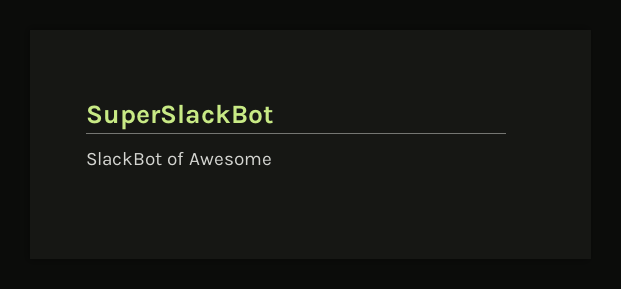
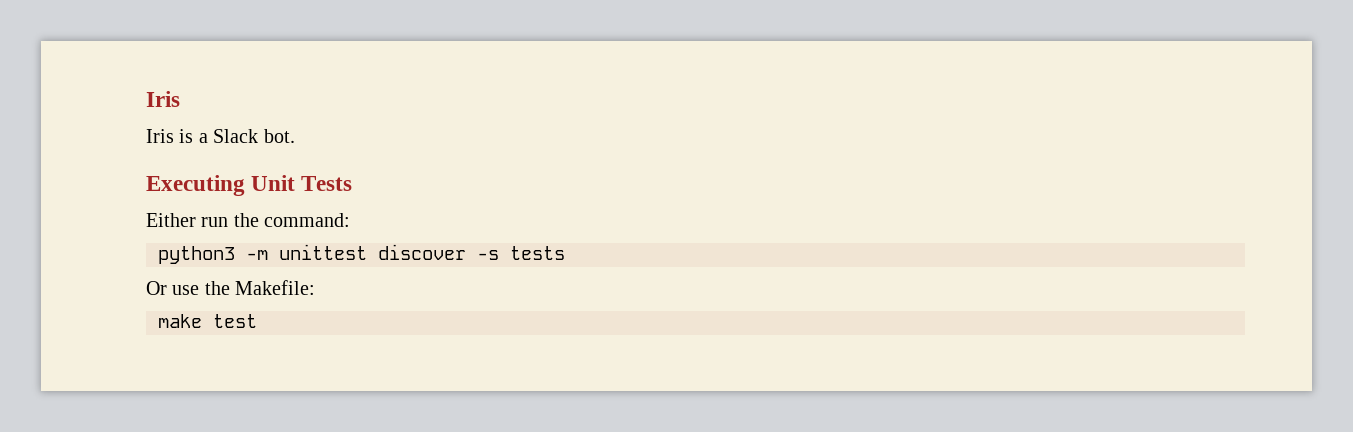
[86,104,273,130] [86,151,273,166] SuperSlackBot // SlackBot of Awesome -> [146,91,180,107] [146,129,295,143] [146,175,353,196] [146,213,351,227] [158,244,565,264] [146,280,316,295] [158,314,257,328] Iris // Iris is a Slack bot. // Executing Unit Tests // Either run the command: // python3 -m unittest discover -s tests // Or use the Makefile: // make test

